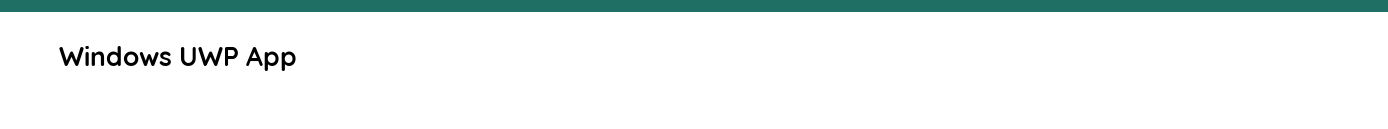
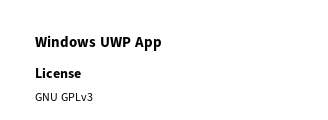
(298, 58) none -> [35,67,81,78] [35,93,94,101] // License // GNU GPLv3

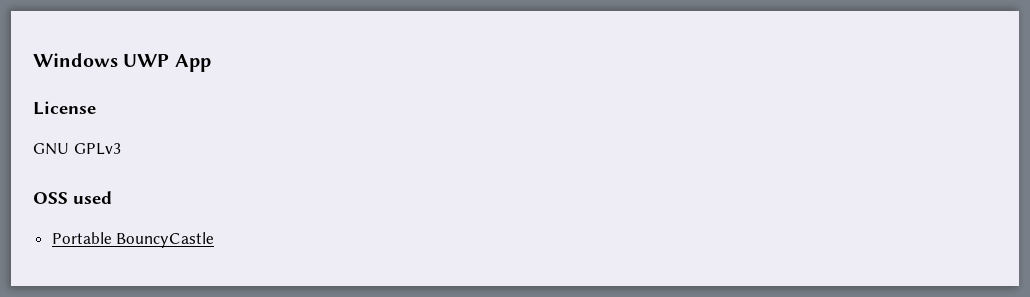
(94, 97) none -> [33,191,112,204] [51,232,215,248] // OSS used // Portable BouncyCastle

